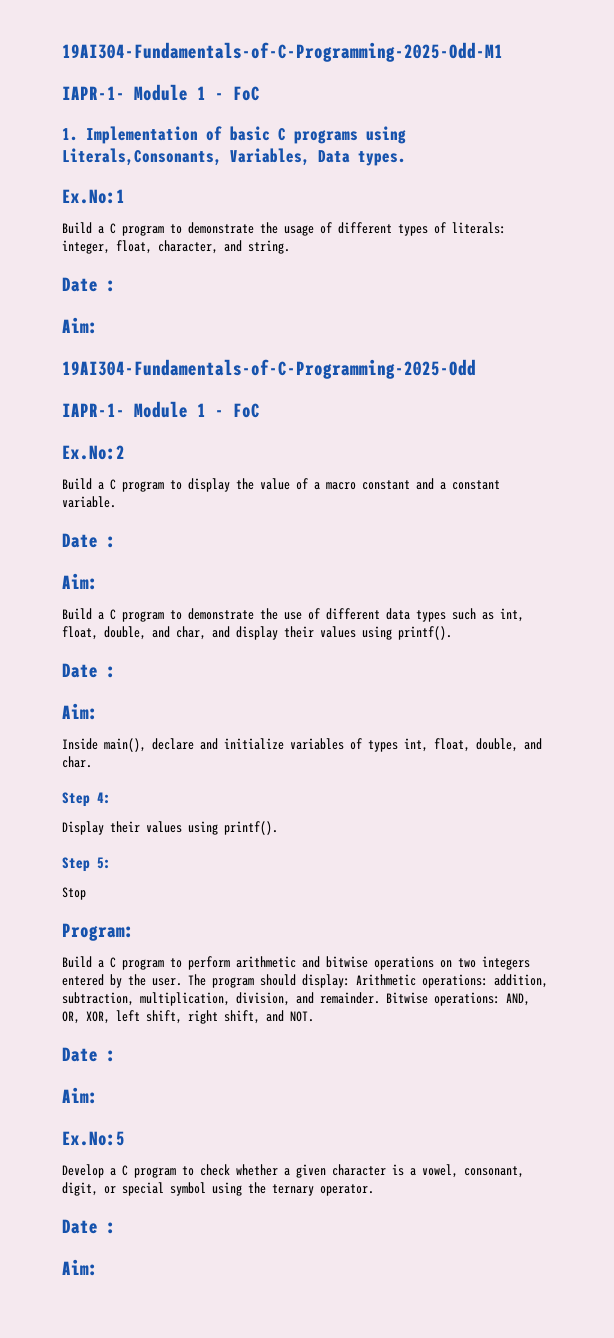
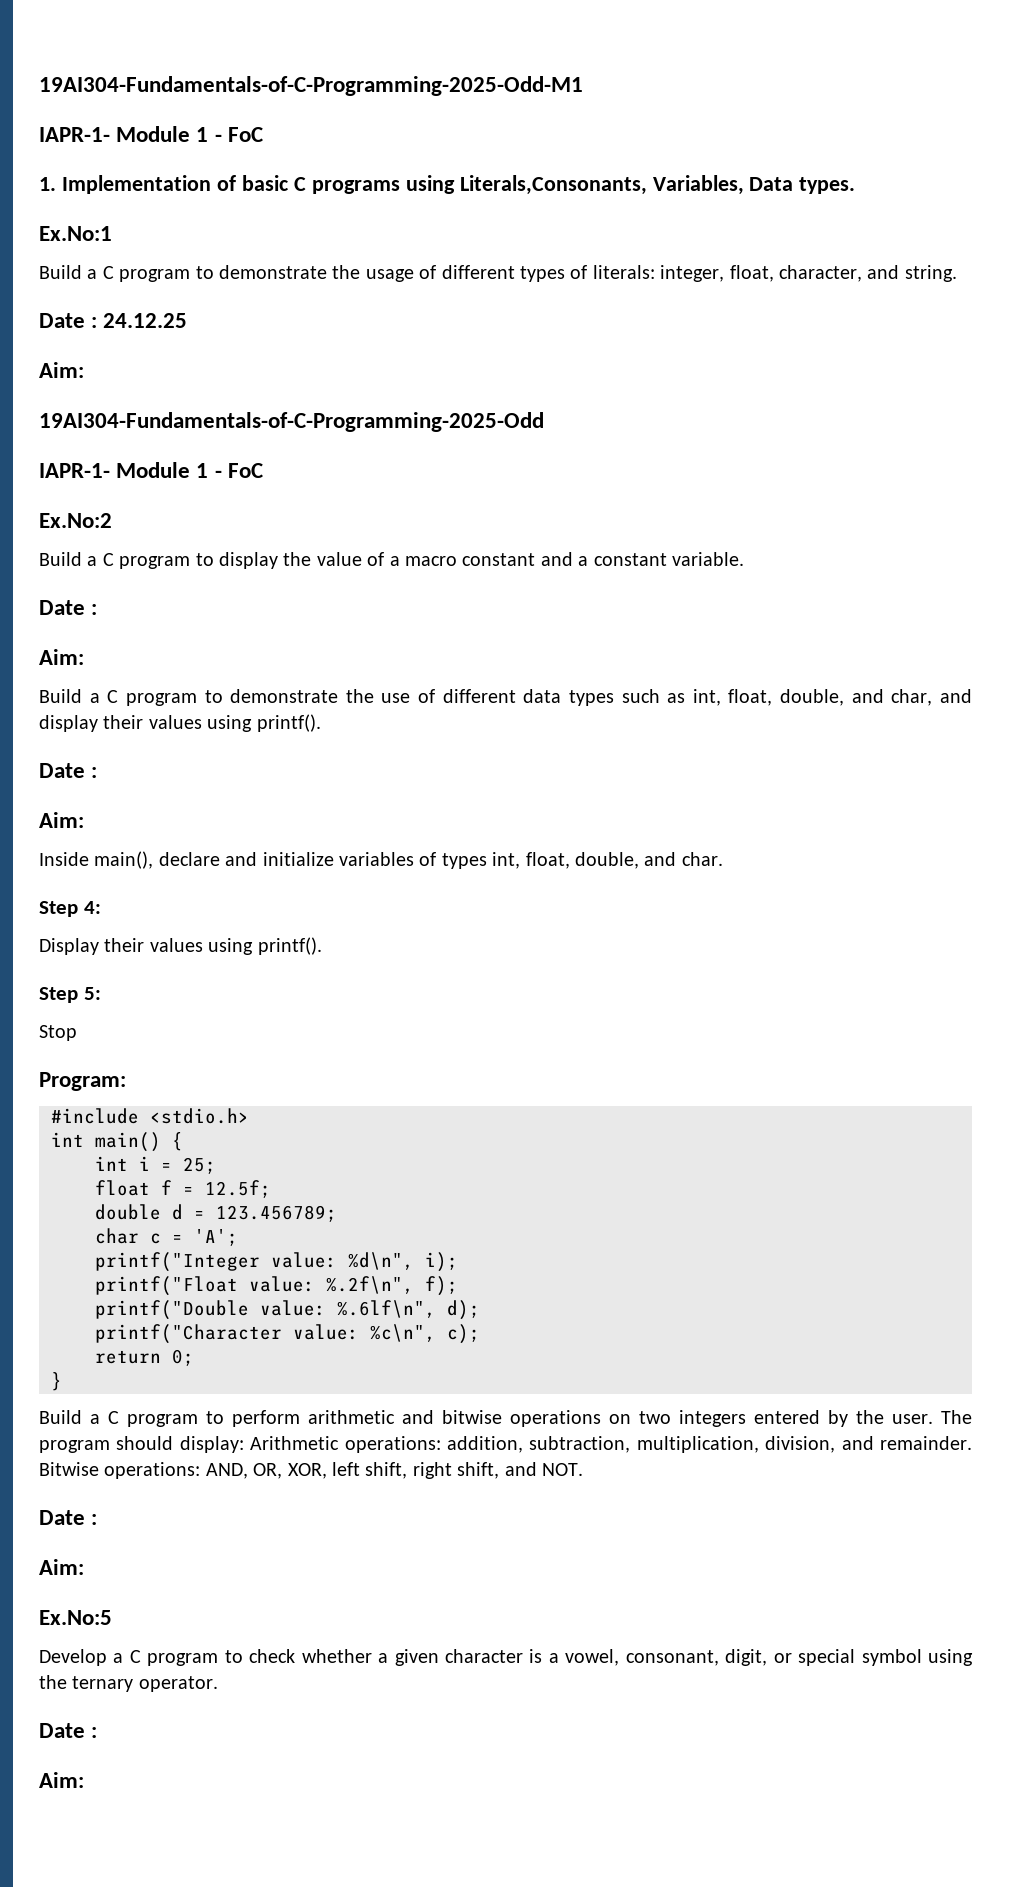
(116, 286) none -> [103,313,188,328] 24.12.25
(134, 932) none -> [51,1108,249,1124] [51,1132,183,1152] [95,1156,216,1174] [95,1180,271,1198] [95,1204,337,1222] [95,1228,238,1246] [95,1252,458,1272] [95,1276,458,1296] [95,1300,480,1320] [95,1324,480,1344] [95,1349,194,1366] [51,1372,62,1391] // #include <stdio.h> // int main() { // int i = 25; // float f = 12.5f; // double d = 123.456789; // char c = 'A'; // printf("Integer value: %d\n", i); // printf("Float value: %.2f\n", f); // printf("Double value: %.6lf\n", d); // printf("Character value: %c\n", c); // return 0; // }

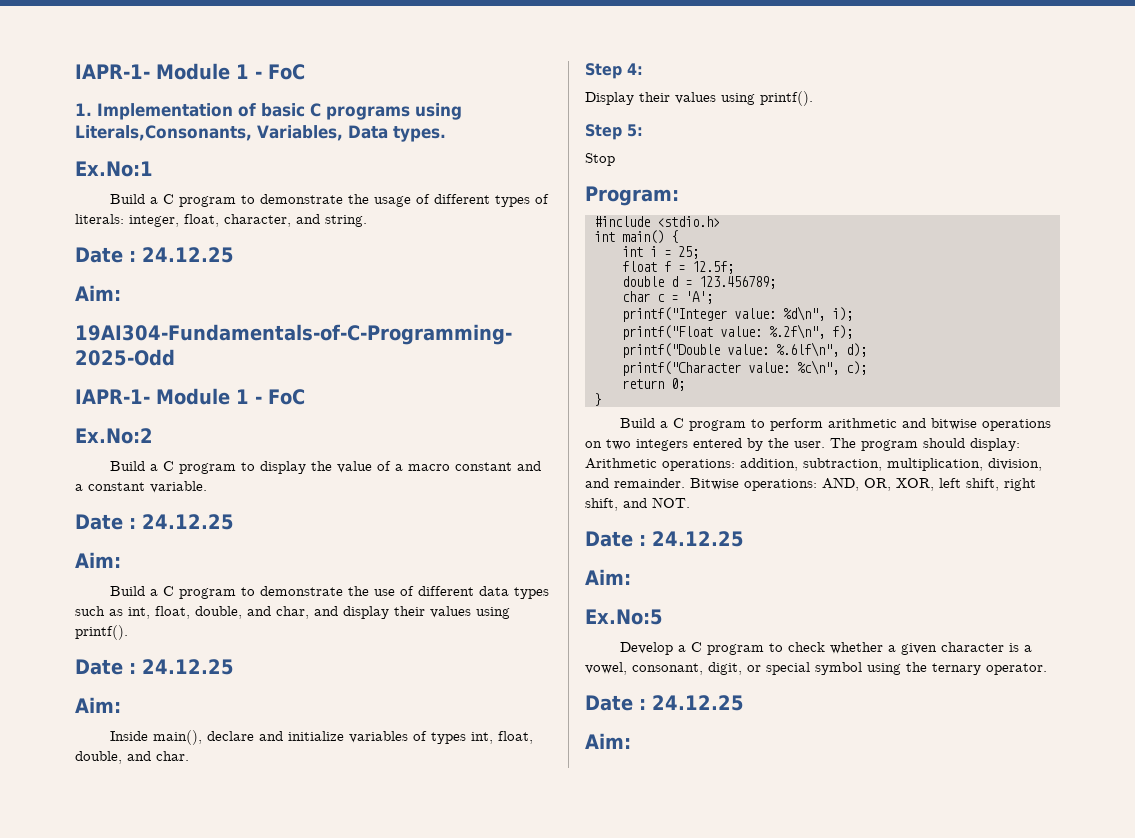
[39,76,583,96] 19AI304-Fundamentals-of-C-Programming-2025-Odd-M1 // -> (75, 71) none
(98, 609) none -> [142,514,234,530] 24.12.25
(98, 772) none -> [142,659,234,675] 24.12.25
(98, 1519) none -> [652,531,744,547] 24.12.25
(98, 1732) none -> [652,695,744,711] 24.12.25

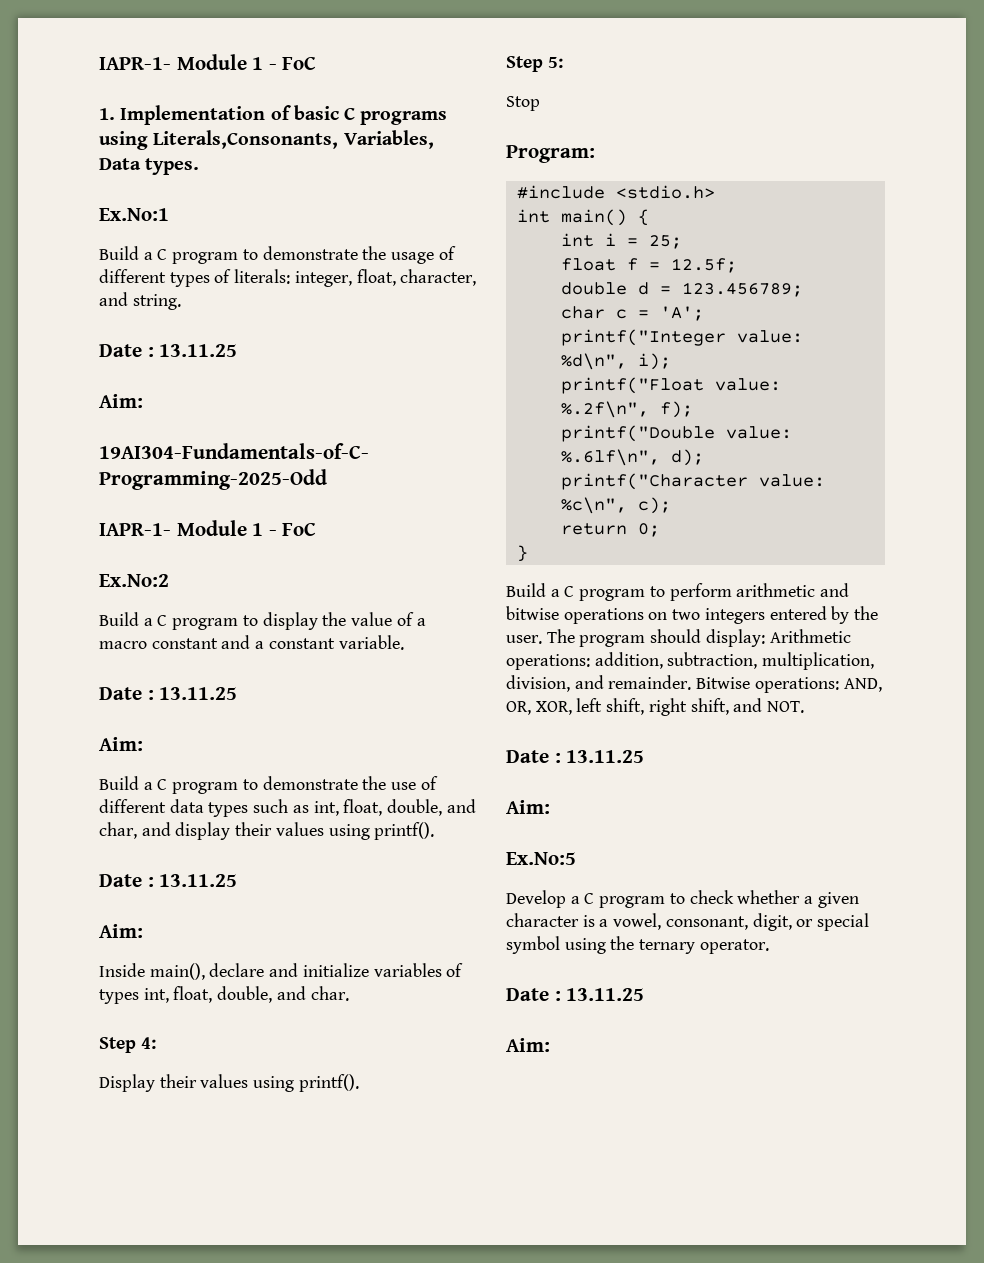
[142,247,234,263] 24.12.25 -> [159,344,238,357] 13.11.25
[142,514,234,530] 24.12.25 -> [159,687,238,700] 13.11.25
[142,659,234,675] 24.12.25 -> [159,874,238,887] 13.11.25
[652,531,744,547] 24.12.25 -> [566,750,645,763] 13.11.25
[652,695,744,711] 24.12.25 -> [566,988,645,1001] 13.11.25

